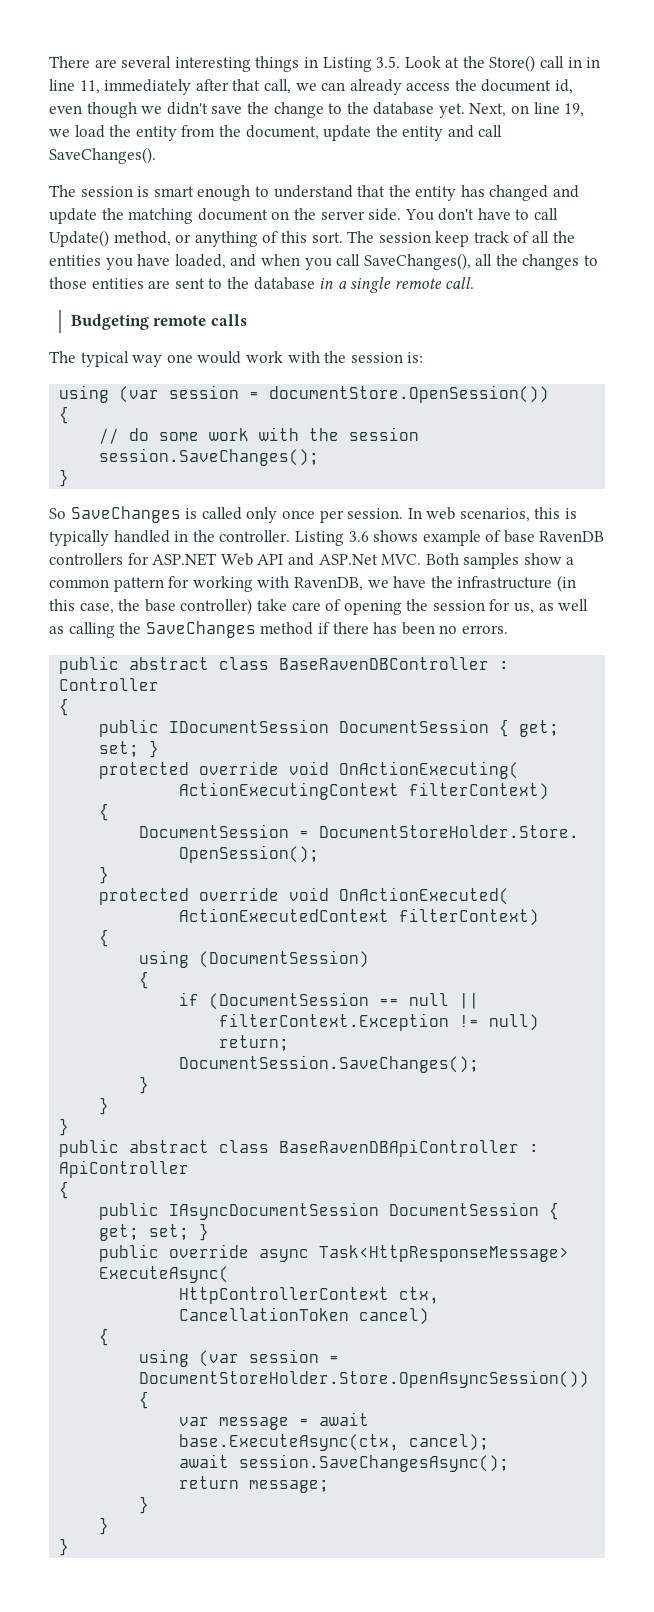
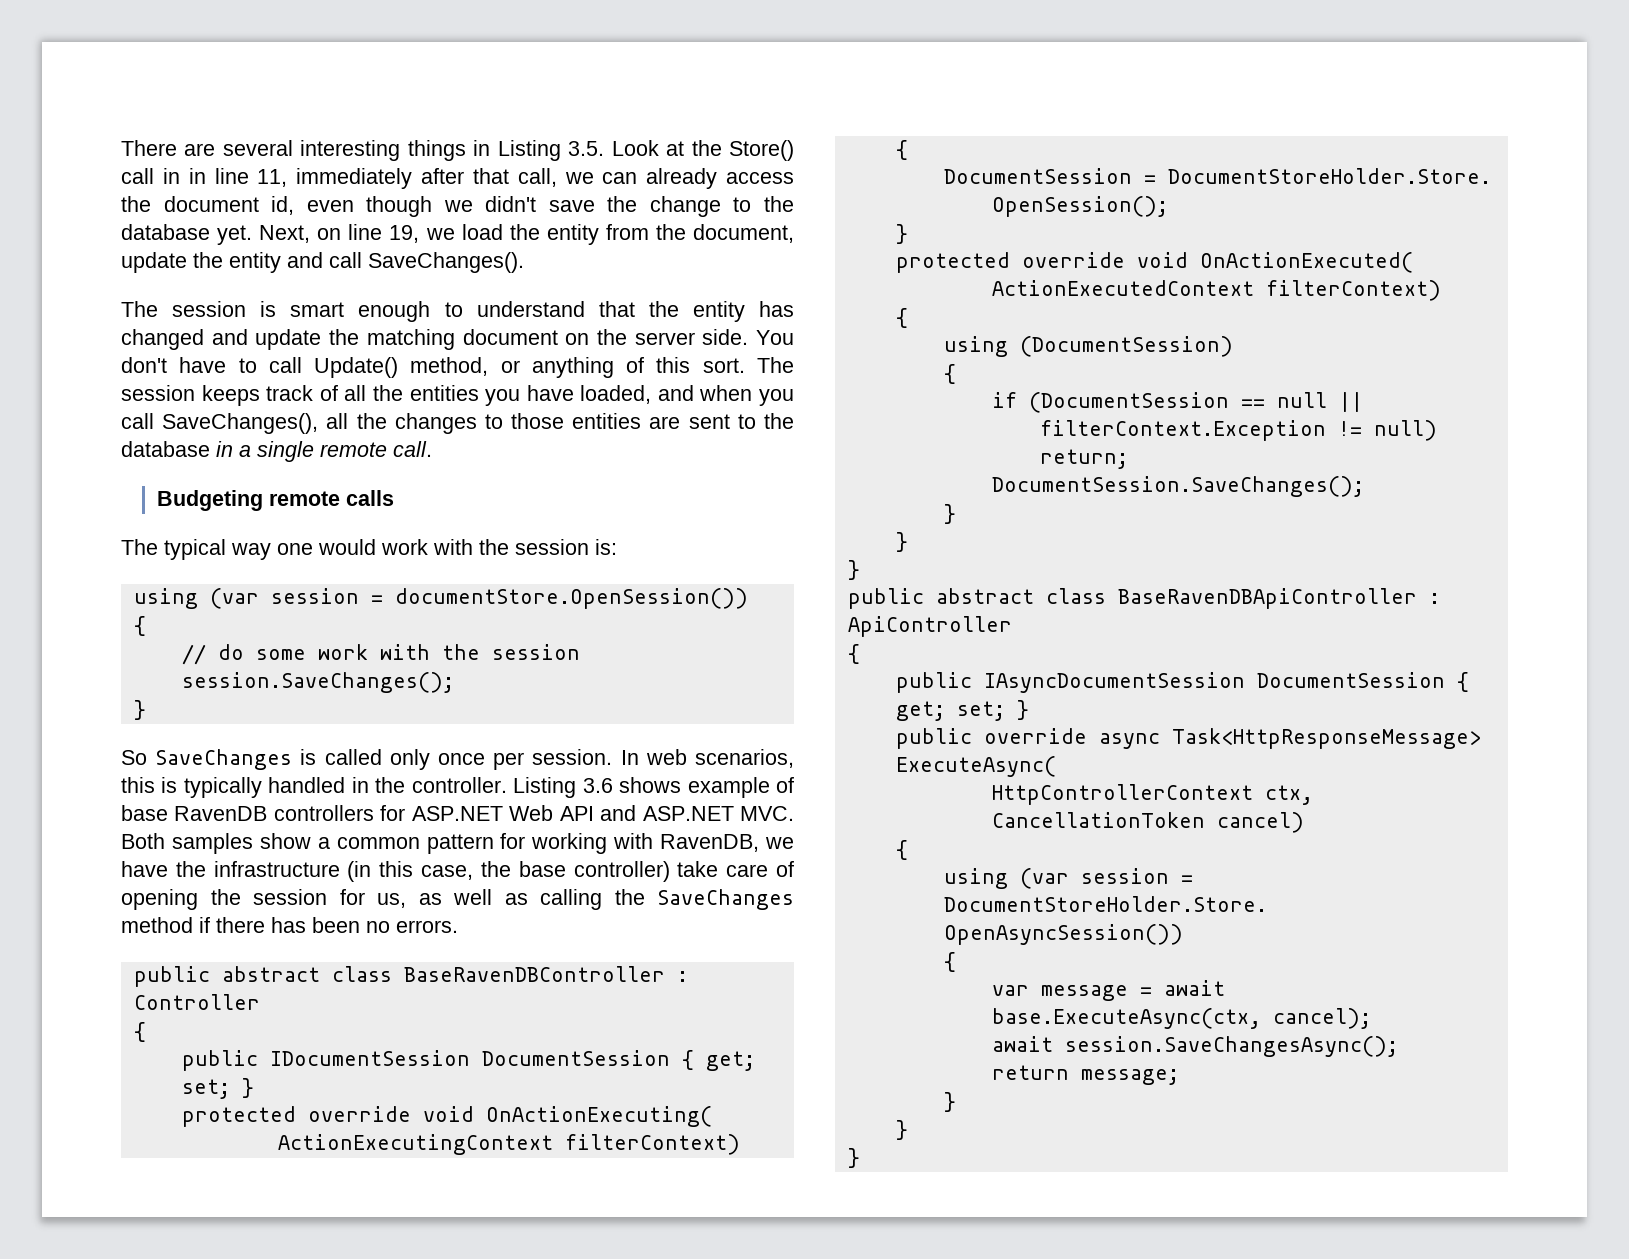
[435,231,470,247] keep -> [201,385,260,406] keeps
[318,554,378,565] ASP.Net -> [642,806,734,821] ASP.NET

